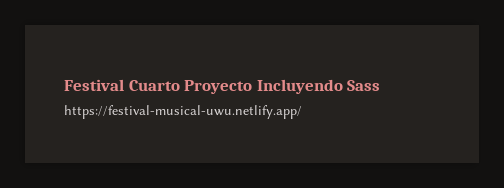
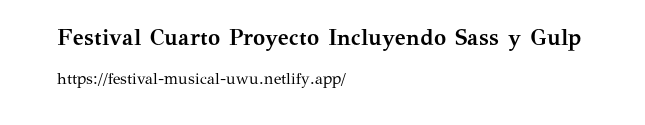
(381, 85) none -> [507,28,581,51] y Gulp

